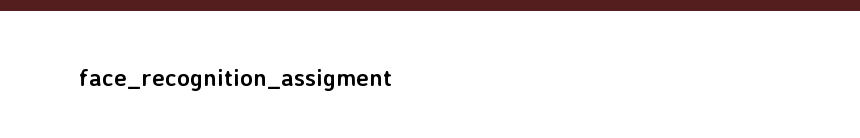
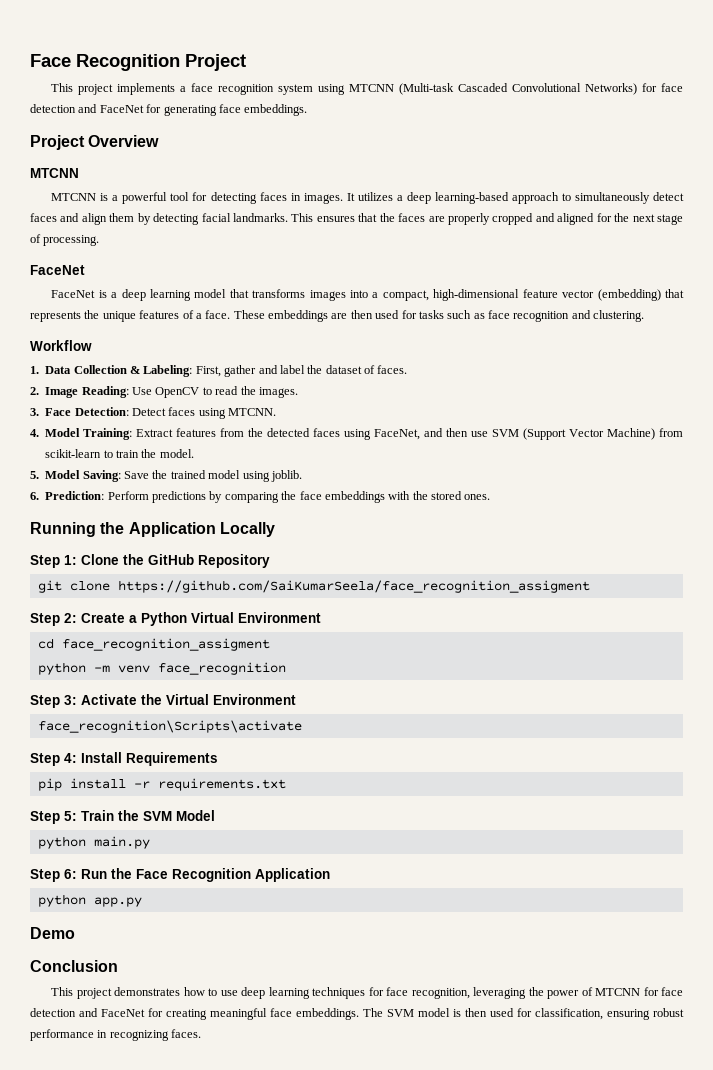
[79,69,392,91] face_recognition_assigment -> [30,54,246,71] [51,83,683,95] [30,104,308,116] [30,135,160,150] [30,168,79,178] [51,192,685,204] [30,213,684,225] [30,234,100,246] [30,265,85,275] [51,289,684,301] [30,310,645,322] [30,340,92,351] [30,365,408,377] [30,386,298,398] [30,407,277,419] [30,428,684,440] [45,449,194,458] [30,470,302,482] [30,491,491,503] [30,522,275,537] [30,554,270,568] [37,580,590,593] [30,612,321,626] [37,638,270,651] [37,662,286,675] [30,694,296,708] [37,720,302,733] [30,752,218,766] [37,778,286,791] [30,810,215,824] [37,836,150,849] [30,868,330,882] [37,894,142,907] [30,927,75,939] [30,960,118,972] [51,987,683,999] [30,1008,684,1020] [30,1029,202,1041] Face Recognition Project // This project implements a face recognition system using MTCNN (Multi-task Cascaded Convolutional Networks) for face detection and FaceNet for generating face embeddings. // Project Overview // MTCNN // MTCNN is a powerful tool for detecting faces in images. It utilizes a deep learning-based approach to simultaneously detect faces and align them by detecting facial landmarks. This ensures that the faces are properly cropped and aligned for the next stage of processing. // FaceNet // FaceNet is a deep learning model that transforms images into a compact, high-dimensional feature vector (embedding) that represents the unique features of a face. These embeddings are then used for tasks such as face recognition and clustering. // Workflow // 1. Data Collection & Labeling: First, gather and label the dataset of faces. // 2. Image Reading: Use OpenCV to read the images. // 3. Face Detection: Detect faces using MTCNN. // 4. Model Training: Extract features from the detected faces using FaceNet, and then use SVM (Support Vector Machine) from scikit-learn to train the model. // 5. Model Saving: Save the trained model using joblib. // 6. Prediction: Perform predictions by comparing the face embeddings with the stored ones. // Running the Application Locally // Step 1: Clone the GitHub Repository // git clone https://github.com/SaiKumarSeela/face_recognition_assigment // Step 2: Create a Python Virtual Environment // cd face_recognition_assigment // python -m venv face_recognition // Step 3: Activate the Virtual Environment // face_recognition\Scripts\activate // Step 4: Install Requirements // pip install -r requirements.txt // Step 5: Train the SVM Model // python main.py // Step 6: Run the Face Recognition Application // python app.py // Demo // Conclusion // This project demonstrates how to use deep learning techniques for face recognition, leveraging the power of MTCNN for face detection and FaceNet for creating meaningful face embeddings. The SVM model is then used for classification, ensuring robust performance in recognizing faces.

